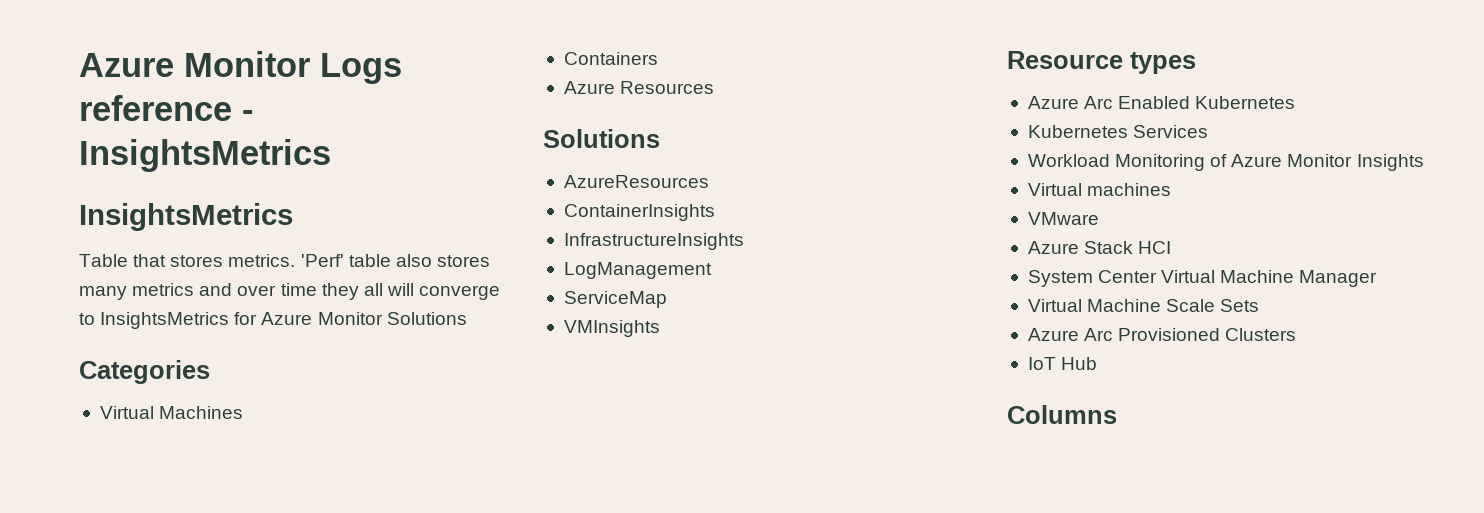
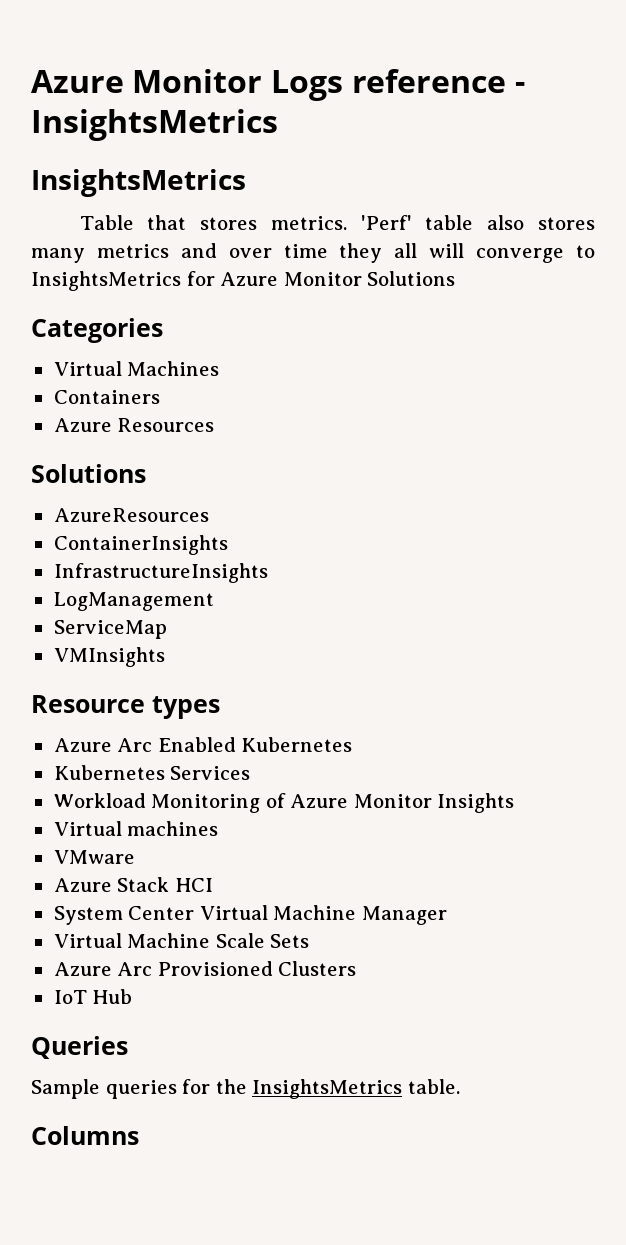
(1098, 363) none -> [31,1036,128,1059] [31,1079,460,1099] // Queries // Sample queries for the InsightsMetrics table.

